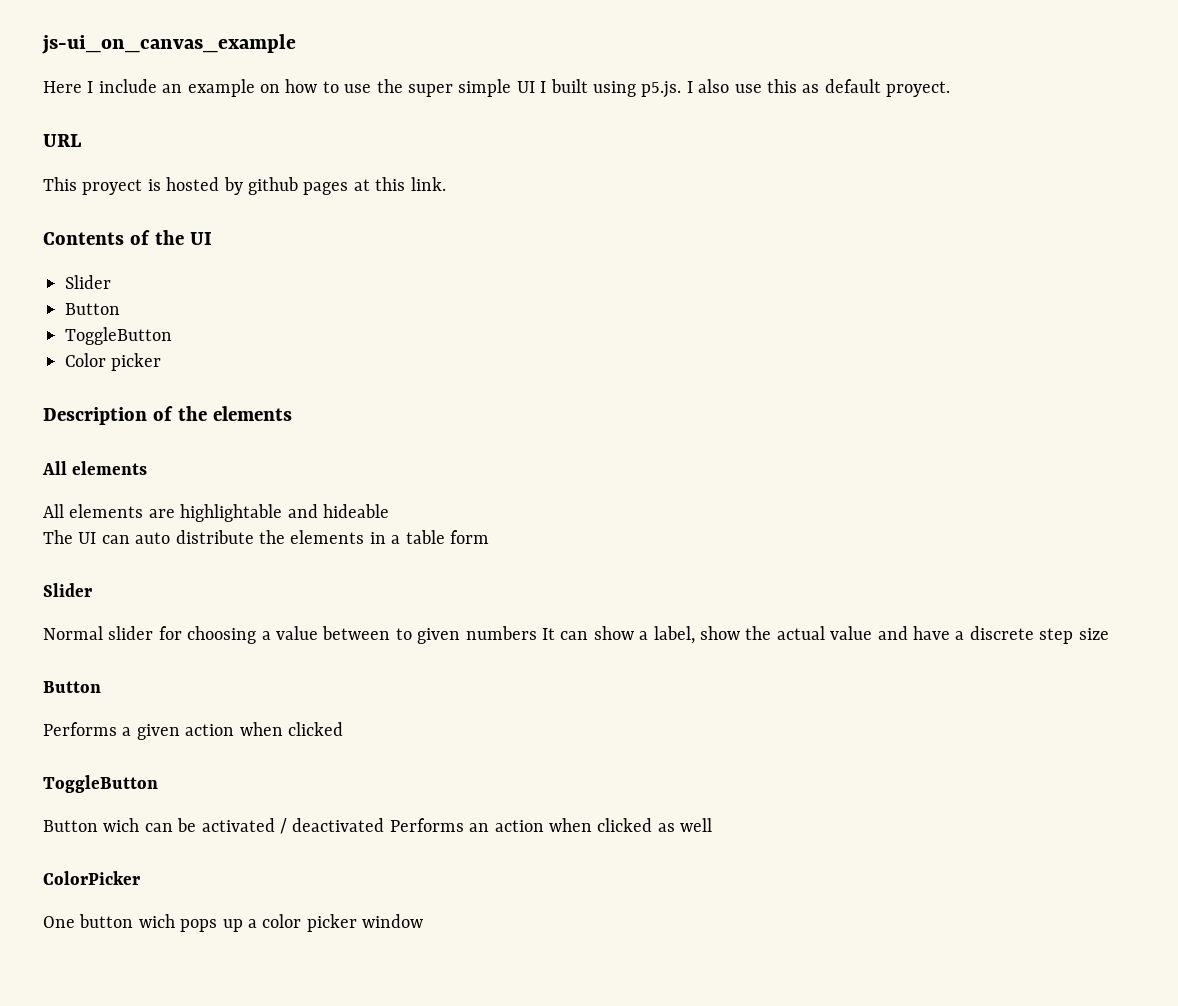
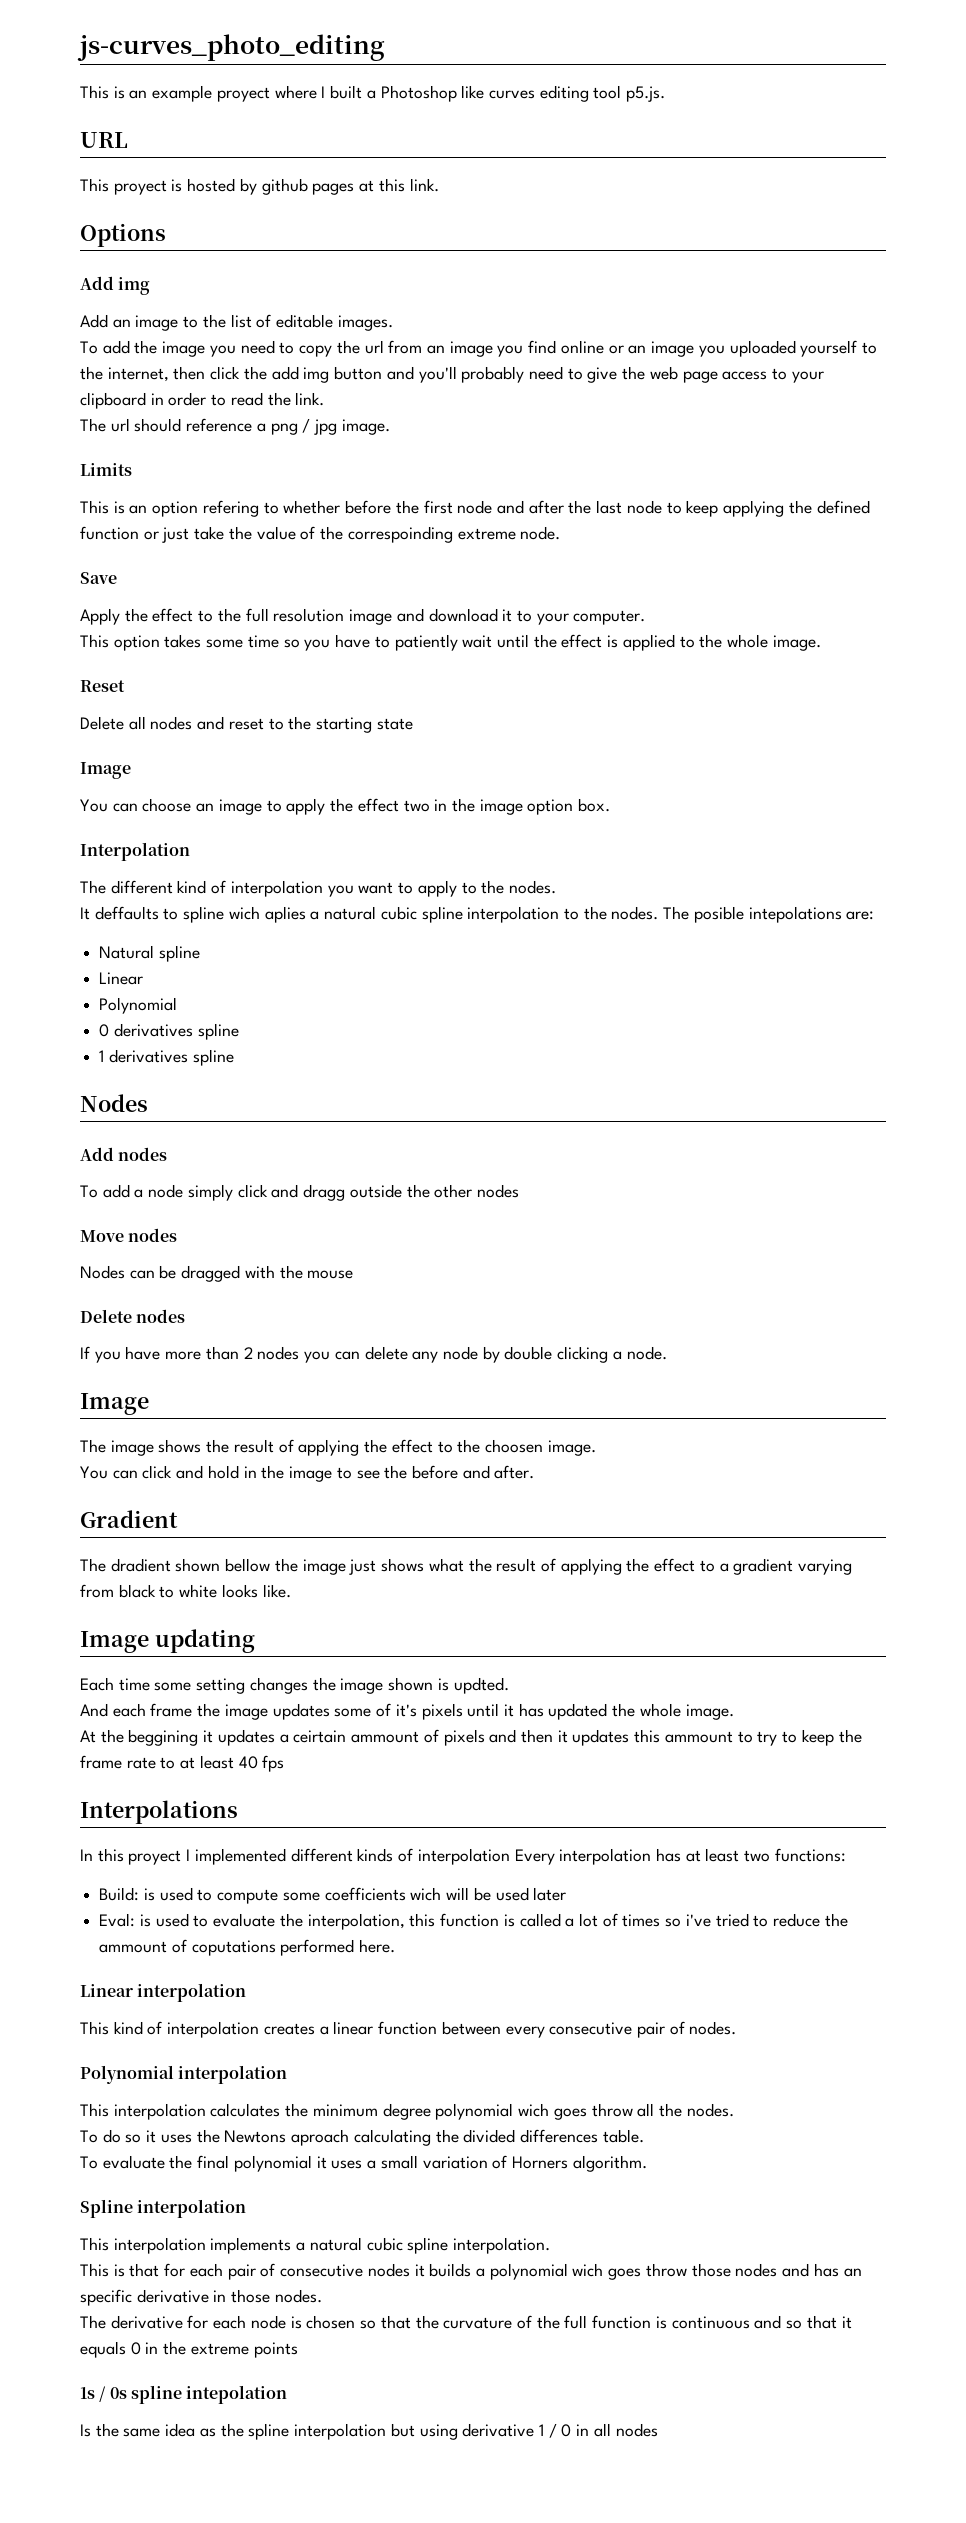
[42,34,296,54] [43,79,951,98] js-ui_on_canvas_example // Here I include an example on how to use the super simple UI I built using p5.js. I also use this as default proyect. -> [77,34,385,61] [80,85,666,102] js-curves_photo_editing // This is an example proyect where I built a Photoshop like curves editing tool p5.js.
[43,230,212,245] [65,275,111,289] [65,303,120,315] [65,327,172,345] [65,353,162,371] [43,406,292,425] [42,461,148,475] [43,504,389,522] [43,530,489,544] [43,583,92,597] [43,626,1109,644] [43,681,101,693] [43,722,343,740] [43,775,158,793] [43,818,713,834] [43,871,140,885] [43,914,424,932] Contents of the UI // Slider // Button // ToggleButton // Color picker // Description of the elements // All elements // All elements are highlightable and hideable // The UI can auto distribute the elements in a table form // Slider // Normal slider for choosing a value between to given numbers It can show a label, show the actual value and have a discrete step size // Button // Performs a given action when clicked // ToggleButton // Button wich can be activated / deactivated Performs an action when clicked as well // ColorPicker // One button wich pops up a color picker window -> [80,223,166,247] [80,276,151,295] [80,314,393,331] [80,340,877,357] [80,366,824,383] [80,392,325,409] [80,418,390,435] [80,463,132,476] [80,500,870,517] [80,526,561,543] [80,572,117,584] [80,608,646,625] [80,634,821,651] [80,680,125,692] [80,716,413,733] [80,762,131,779] [80,798,611,815] [80,842,190,861] [80,880,556,897] [80,906,875,923] [99,945,200,962] [99,972,144,985] [99,997,178,1014] [99,1023,239,1040] [99,1049,234,1066] [80,1094,148,1112] [80,1147,168,1161] [80,1184,519,1201] [80,1228,178,1242] [80,1265,354,1282] [80,1309,186,1323] [80,1346,667,1363] [80,1393,149,1415] [80,1439,596,1456] [80,1465,535,1482] [80,1510,178,1528] [80,1558,853,1575] [80,1584,291,1598] [80,1629,255,1653] [80,1677,509,1694] [80,1703,734,1720] [80,1729,862,1746] [80,1755,285,1772] [80,1800,238,1824] [80,1848,846,1865] [99,1887,567,1904] [99,1913,848,1930] [99,1939,396,1956] [80,1983,247,2002] [80,2021,737,2038] [80,2065,288,2084] [80,2103,734,2120] [80,2129,644,2146] [80,2155,647,2172] [80,2199,247,2218] [80,2237,551,2254] [80,2263,862,2280] [80,2289,322,2306] [80,2315,852,2329] [80,2341,298,2358] [80,2385,288,2404] [80,2423,658,2440] Options // Add img // Add an image to the list of editable images. // To add the image you need to copy the url from an image you find online or an image you uploaded yourself to the internet, then click the add img button and you'll probably need to give the web page access to your clipboard in order to read the link. // The url should reference a png / jpg image. // Limits // This is an option refering to whether before the first node and after the last node to keep applying the defined function or just take the value of the correspoinding extreme node. // Save // Apply the effect to the full resolution image and download it to your computer. // This option takes some time so you have to patiently wait until the effect is applied to the whole image. // Reset // Delete all nodes and reset to the starting state // Image // You can choose an image to apply the effect two in the image option box. // Interpolation // The different kind of interpolation you want to apply to the nodes. // It deffaults to spline wich aplies a natural cubic spline interpolation to the nodes. The posible intepolations are: // Natural spline // Linear // Polynomial // 0 derivatives spline // 1 derivatives spline // Nodes // Add nodes // To add a node simply click and dragg outside the other nodes // Move nodes // Nodes can be dragged with the mouse // Delete nodes // If you have more than 2 nodes you can delete any node by double clicking a node. // Image // The image shows the result of applying the effect to the choosen image. // You can click and hold in the image to see the before and after. // Gradient // The dradient shown bellow the image just shows what the result of applying the effect to a gradient varying from black to white looks like. // Image updating // Each time some setting changes the image shown is updted. // And each frame the image updates some of it's pixels until it has updated the whole image. // At the beggining it updates a ceirtain ammount of pixels and then it updates this ammount to try to keep the frame rate to at least 40 fps // Interpolations // In this proyect I implemented different kinds of interpolation Every interpolation has at least two functions: // Build: is used to compute some coefficients wich will be used later // Eval: is used to evaluate the interpolation, this function is called a lot of times so i've tried to reduce the ammount of coputations performed here. // Linear interpolation // This kind of interpolation creates a linear function between every consecutive pair of nodes. // Polynomial interpolation // This interpolation calculates the minimum degree polynomial wich goes throw all the nodes. // To do so it uses the Newtons aproach calculating the divided differences table. // To evaluate the final polynomial it uses a small variation of Horners algorithm. // Spline interpolation // This interpolation implements a natural cubic spline interpolation. // This is that for each pair of consecutive nodes it builds a polynomial wich goes throw those nodes and has an specific derivative in those nodes. // The derivative for each node is chosen so that the curvature of the full function is continuous and so that it equals 0 in the extreme points // 1s / 0s spline intepolation // Is the same idea as the spline interpolation but using derivative 1 / 0 in all nodes

